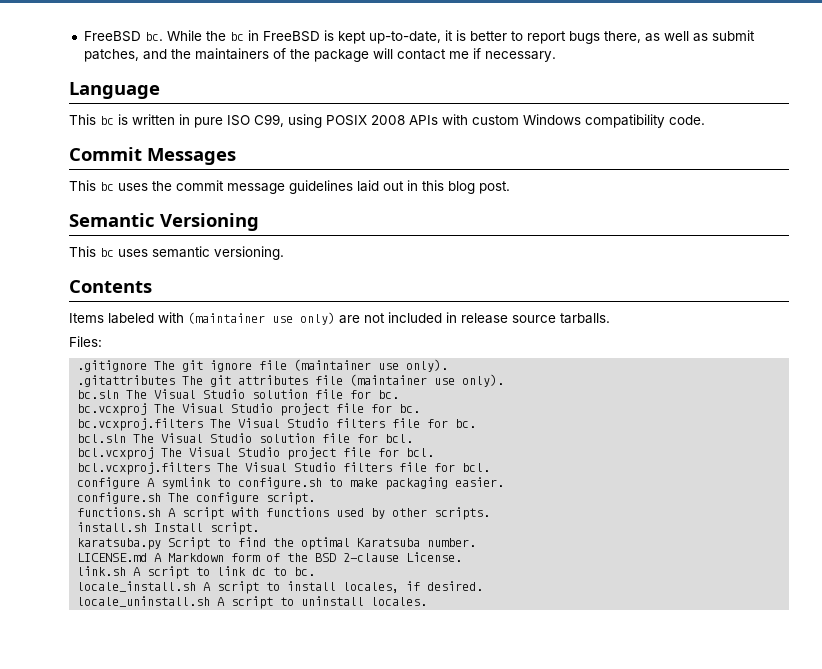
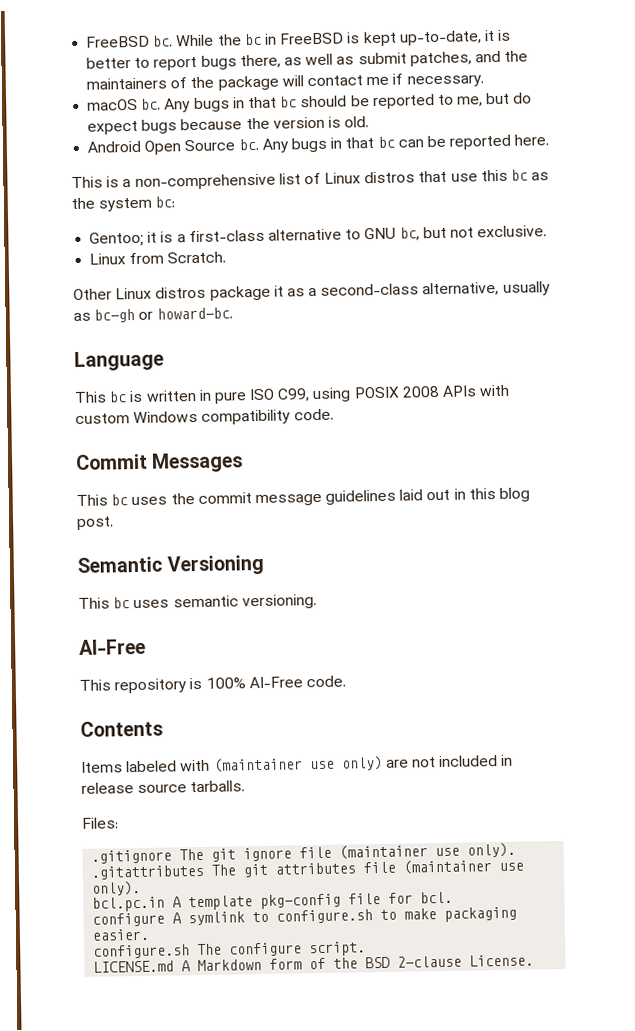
(556, 56) none -> [87,92,533,113] [87,116,370,135] [87,134,550,155] [71,169,550,190] [71,196,176,212] [89,225,548,247] [89,251,227,265] [73,281,551,301] [73,307,233,323] // macOS bc. Any bugs in that bc should be reported to me, but do expect bugs because the version is old. // Android Open Source bc. Any bugs in that bc can be reported here. // This is a non-comprehensive list of Linux distros that use this bc as the system bc: // Gentoo; it is a first-class alternative to GNU bc, but not exclusive. // Linux from Scratch. // Other Linux distros package it as a second-class alternative, usually as bc-gh or howard-bc.
(284, 253) none -> [79,638,146,655] [79,675,346,694] // AI-Free // This repository is 100% AI-Free code.
[77,389,400,399] [77,403,421,416] [77,418,477,431] [77,433,414,443] [77,447,435,460] [77,462,393,475] bc.sln The Visual Studio solution file for bc. // bc.vcxproj The Visual Studio project file for bc. // bc.vcxproj.filters The Visual Studio filters file for bc. // bcl.sln The Visual Studio solution file for bcl. // bcl.vcxproj The Visual Studio project file for bcl. // bcl.vcxproj.filters The Visual Studio filters -> [92,893,342,912] bcl.pc.in A template pkg-config
[77,507,491,520] [77,522,260,535] [77,537,477,550] // functions.sh A script with functions used by other scripts. // install.sh Install script. // karatsuba.py Script to find the optimal Karatsuba number. -> (367, 949) none
[77,566,316,579] [77,581,484,594] [77,596,428,609] // link.sh A script to link dc to bc. // locale_install.sh A script to install locales, if desired. // locale_uninstall.sh A script to uninstall locales. -> (535, 960) none

